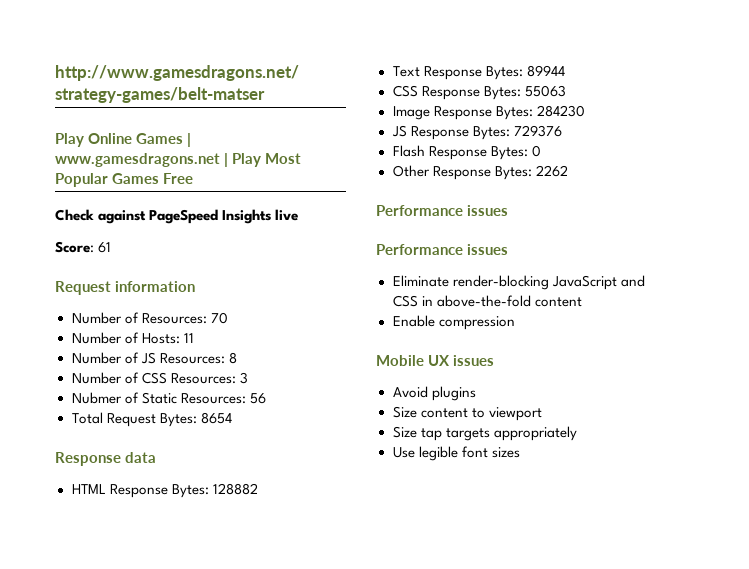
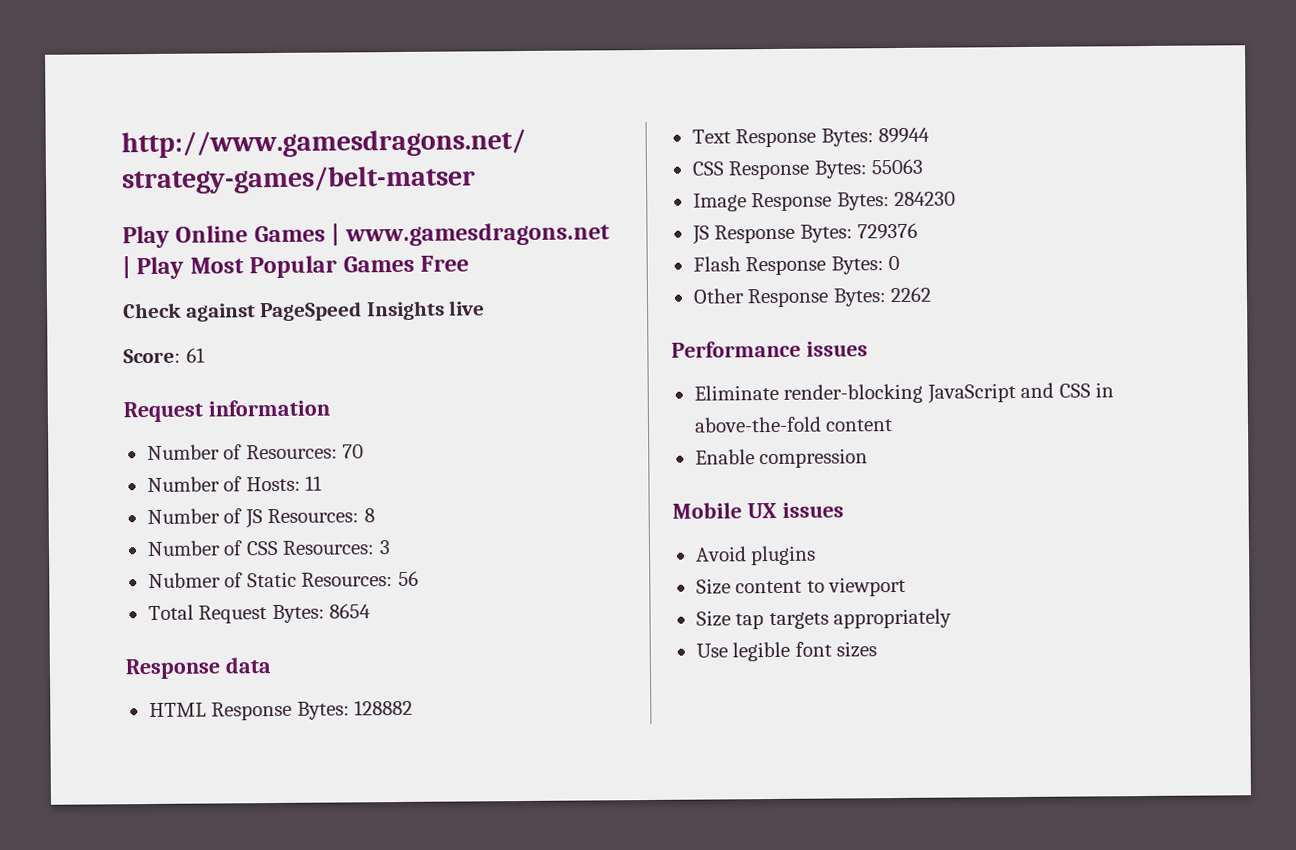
[376,244,508,255] // Performance issues -> (868, 349) none

